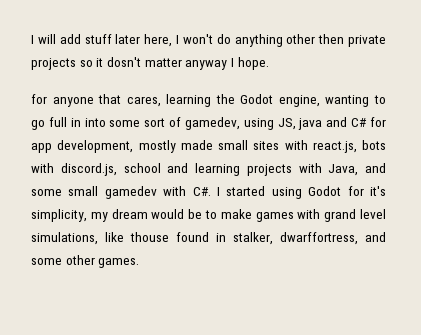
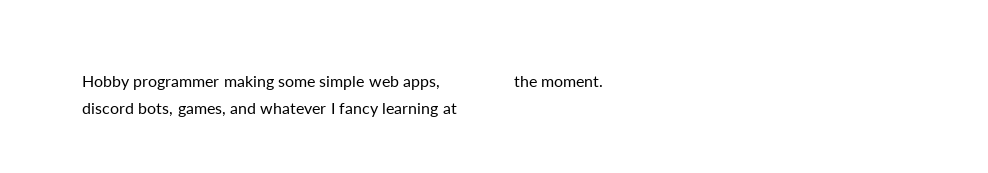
[31,34,386,47] [31,57,269,70] [31,94,386,107] [31,117,387,130] [31,140,386,153] [31,163,386,176] [31,186,386,199] [31,209,387,222] [31,232,386,245] [31,255,140,268] I will add stuff later here, I won't do anything other then private projects so it dosn't matter anyway I hope. // for anyone that cares, learning the Godot engine, wanting to go full in into some sort of gamedev, using JS, java and C# for app development, mostly made small sites with react.js, bots with discord.js, school and learning projects with Java, and some small gamedev with C#. I started using Godot for it's simplicity, my dream would be to make games with grand level simulations, like thouse found in stalker, dwarffortress, and some other games. -> [82,76,440,90] [82,103,457,117] [514,76,604,87] Hobby programmer making some simple web apps, discord bots, games, and whatever I fancy learning at the moment.

